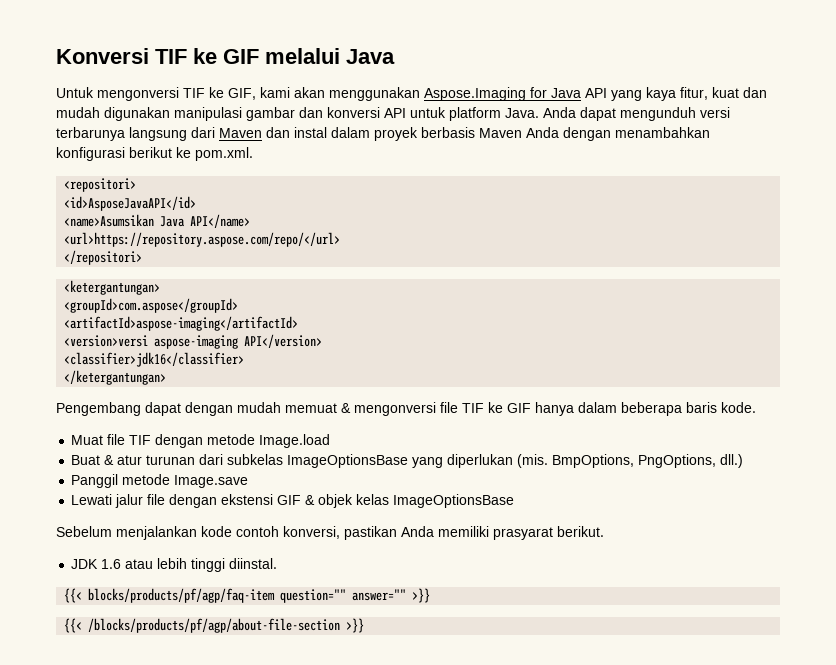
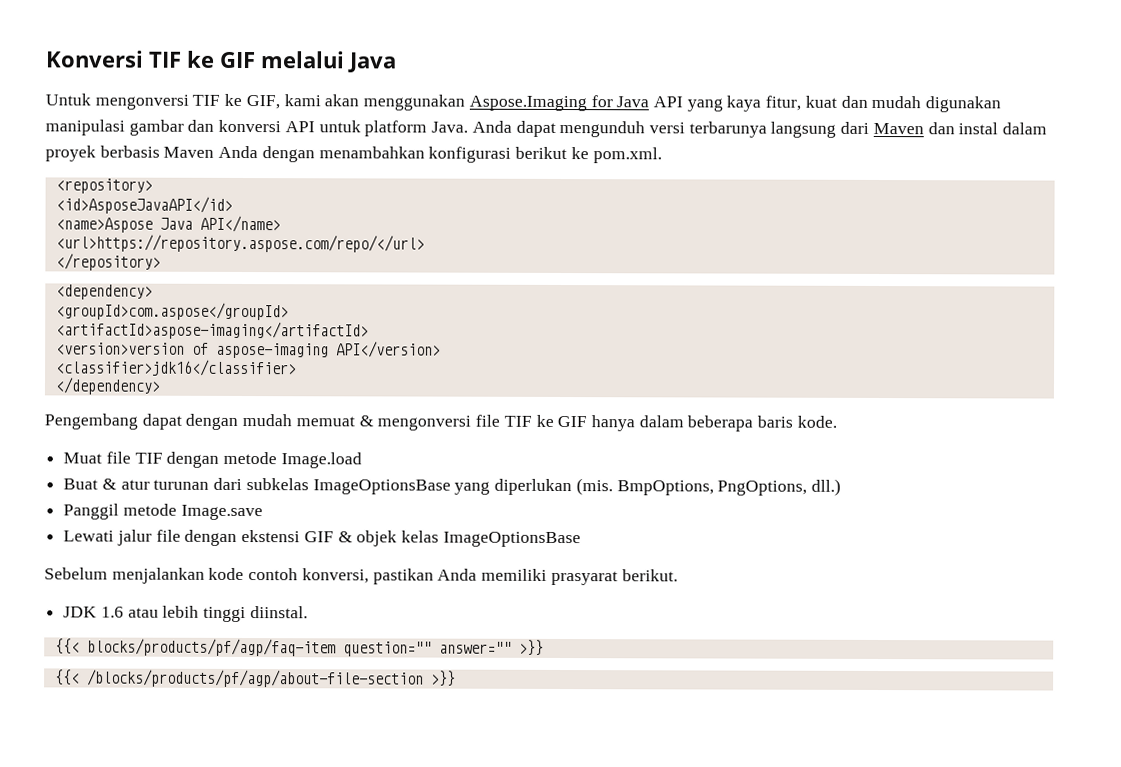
[64,178,137,192] <repositori> -> [55,178,153,194] <repository>
[64,214,155,227] <name>Asumsikan -> [55,217,153,233] <name>Aspose
[64,250,143,265] [64,280,161,295] </repositori> // <ketergantungan> -> [55,253,161,271] [55,284,153,300] </repository> // <dependency>
[64,335,149,347] <version>versi -> [55,342,209,355] <version>version of
[64,370,167,385] </ketergantungan> -> [54,377,161,395] </dependency>

